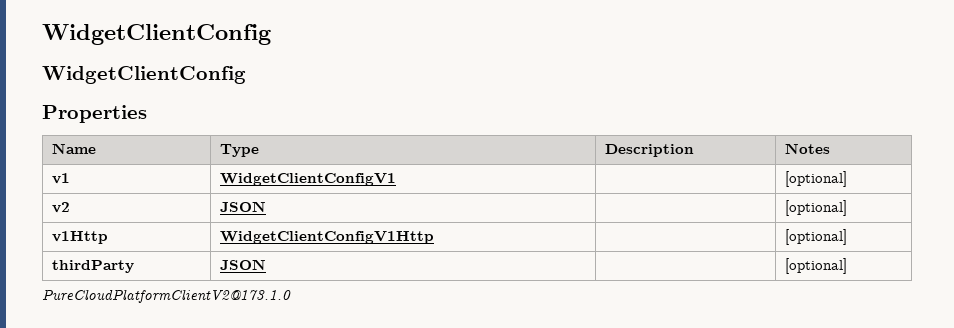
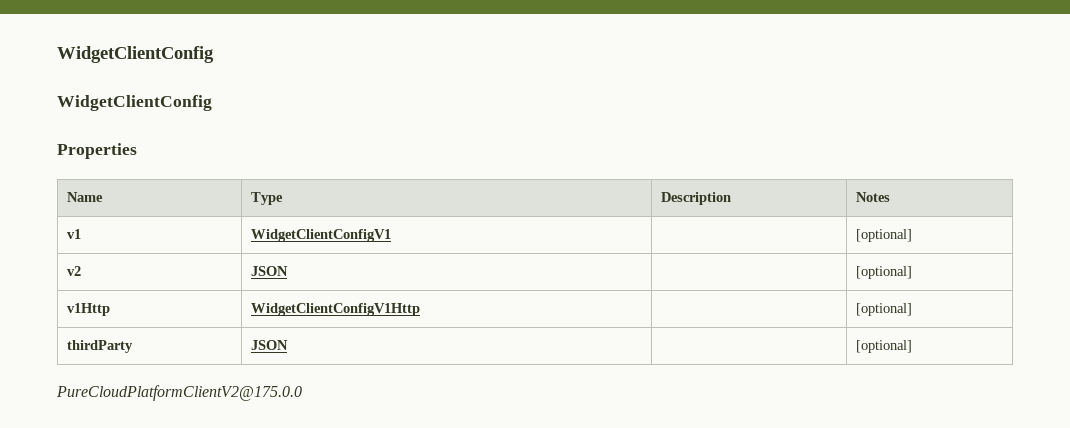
[42,289,291,303] PureCloudPlatformClientV2@173.1.0 -> [56,385,302,401] PureCloudPlatformClientV2@175.0.0

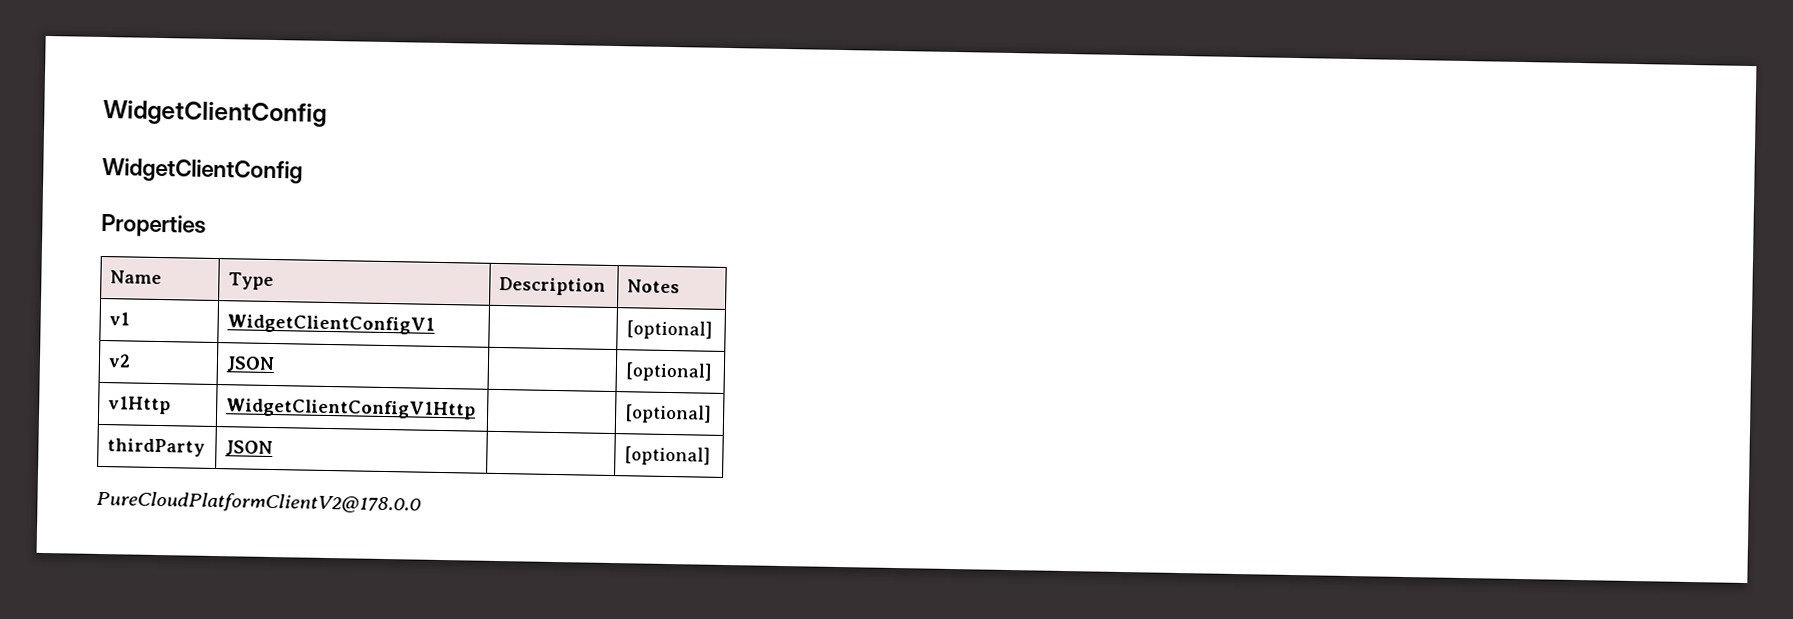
[56,385,302,401] PureCloudPlatformClientV2@175.0.0 -> [96,490,421,515] PureCloudPlatformClientV2@178.0.0

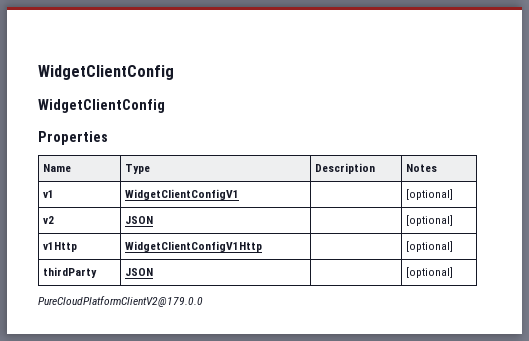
[96,490,421,515] PureCloudPlatformClientV2@178.0.0 -> [38,296,203,307] PureCloudPlatformClientV2@179.0.0

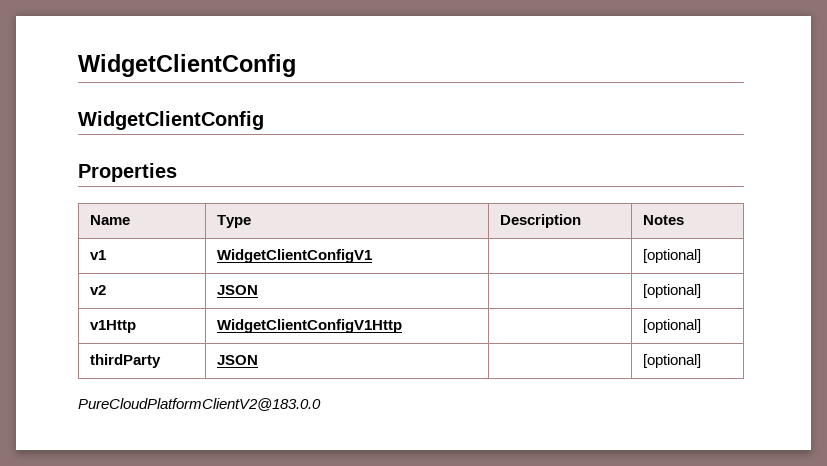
[38,296,203,307] PureCloudPlatformClientV2@179.0.0 -> [78,398,321,411] PureCloudPlatformClientV2@183.0.0

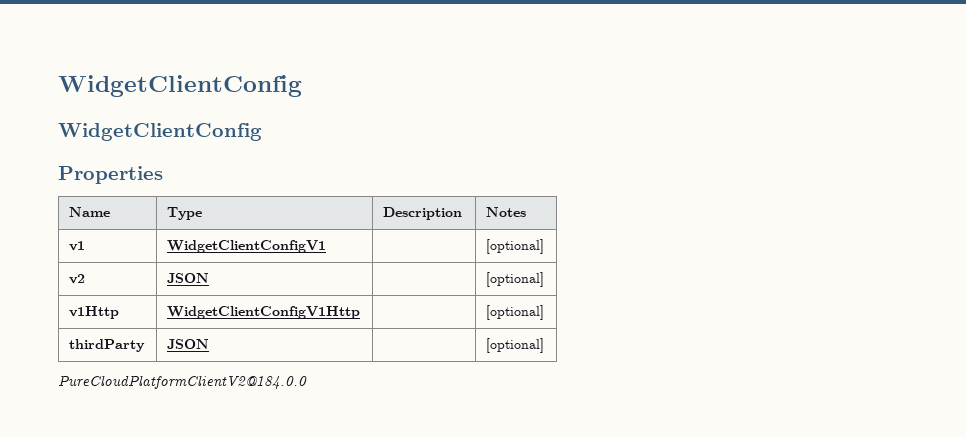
[78,398,321,411] PureCloudPlatformClientV2@183.0.0 -> [58,375,307,389] PureCloudPlatformClientV2@184.0.0

